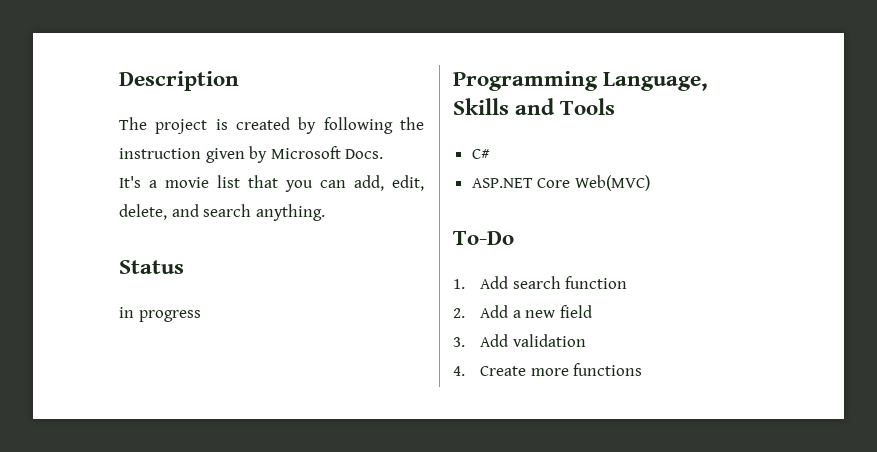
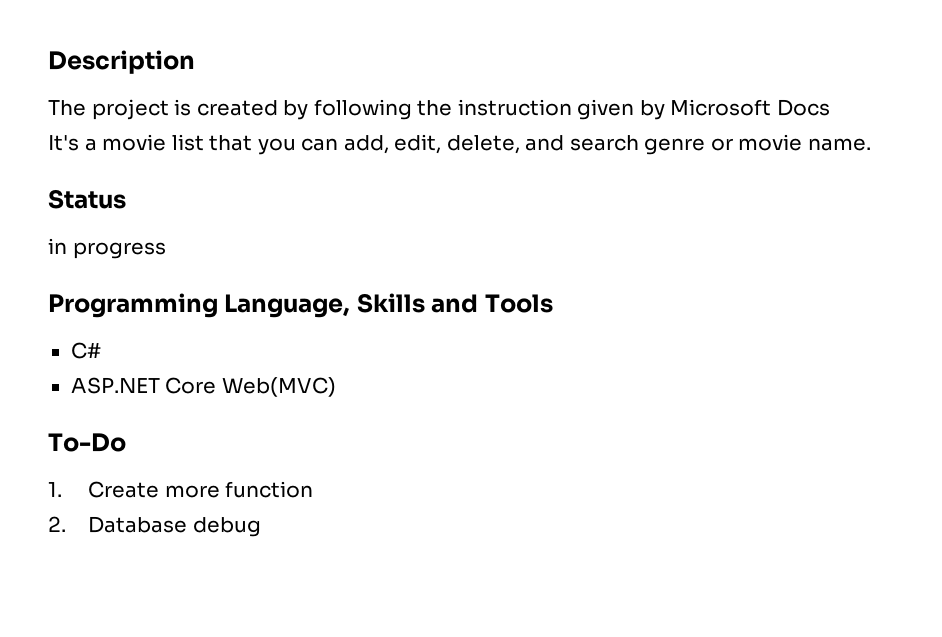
[345,149,384,159] Docs. -> [776,99,830,116] Docs
[255,204,325,221] anything. -> [644,134,872,155] genre or movie name.
[479,276,561,289] Add search -> [88,481,220,498] Create more
[479,305,592,318] [453,334,586,347] [453,363,643,376] Add a new field // 3. Add validation // 4. Create more functions -> [88,516,261,537] Database debug

